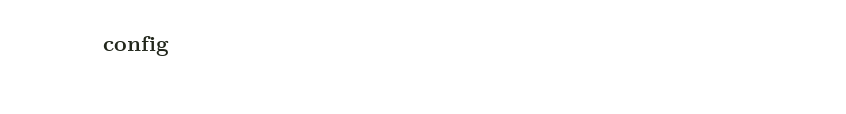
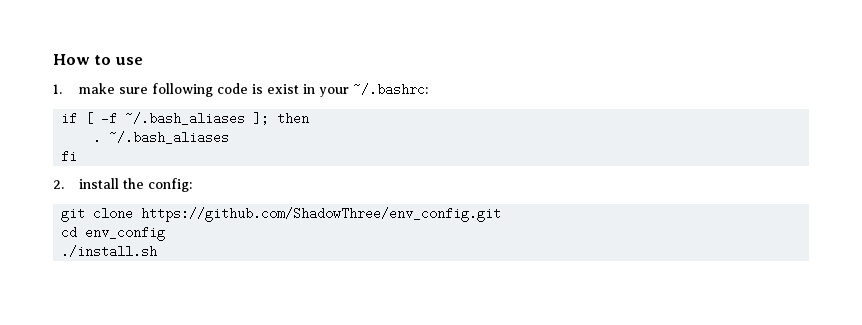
[103,36,169,56] config -> [53,54,143,65] [53,83,429,97] [61,112,310,125] [93,131,230,144] [61,150,78,163] [53,178,193,192] [61,207,502,222] [61,226,166,241] [61,245,158,258] How to use // 1. make sure following code is exist in your ~/.bashrc: // if [ -f ~/.bash_aliases ]; then // . ~/.bash_aliases // fi // 2. install the config: // git clone https://github.com/ShadowThree/env_config.git // cd env_config // ./install.sh

